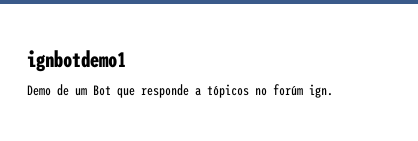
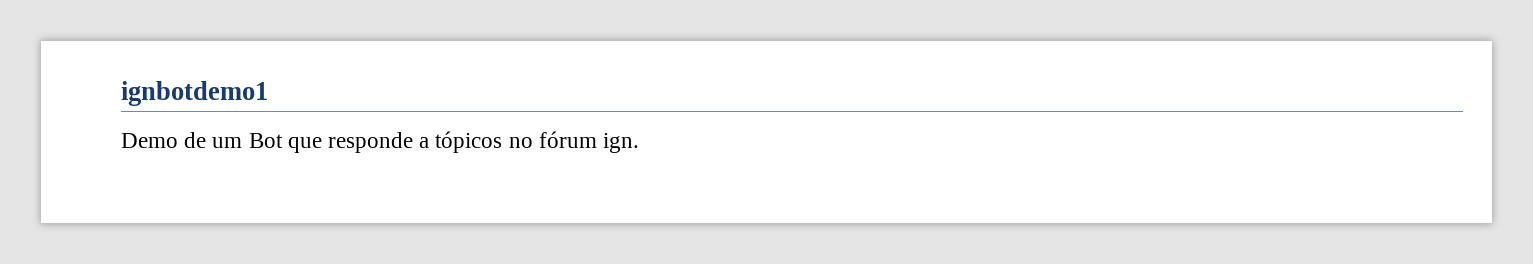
[273,84,303,96] forúm -> [538,131,597,148] fórum

